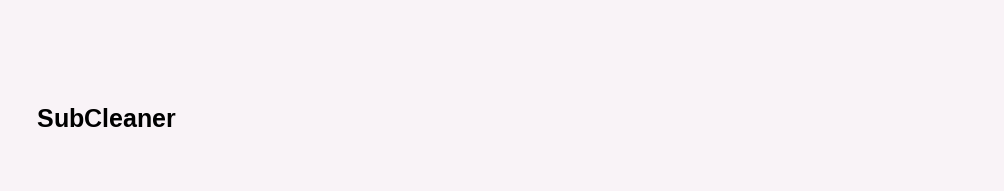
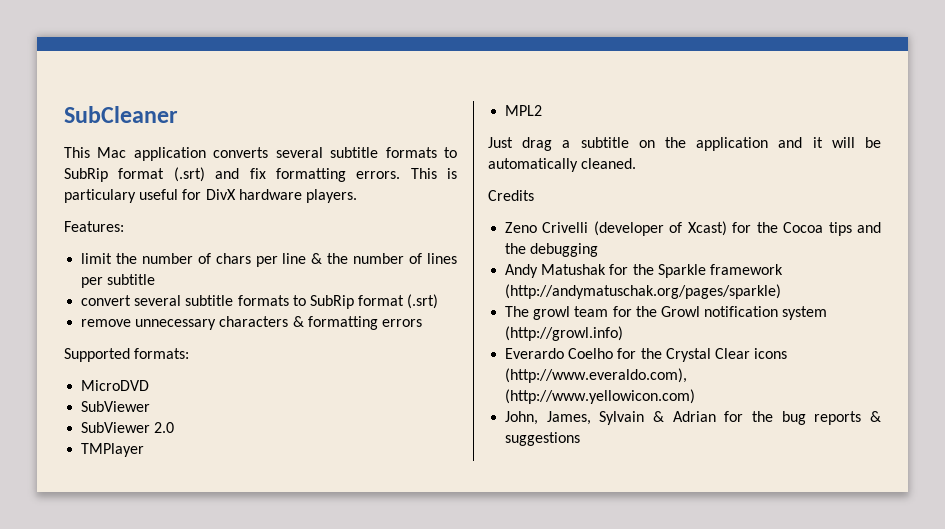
(176, 117) none -> [64,147,457,161] [64,167,457,182] [64,189,357,203] [64,221,124,232] [81,253,457,267] [81,274,156,288] [81,294,439,309] [81,316,422,330] [64,348,190,362] [81,380,150,391] [81,401,151,412] [81,422,175,433] [81,443,145,457] [505,105,543,116] [488,137,881,151] [488,158,637,172] [488,190,534,201] [505,221,881,236] [505,243,599,257] [505,264,783,278] [505,284,782,299] [505,306,828,320] [505,326,624,341] [505,348,788,362] [505,368,688,383] [505,389,696,404] [505,411,881,425] [505,432,581,446] // This Mac application converts several subtitle formats to SubRip format (.srt) and fix formatting errors. This is particulary useful for DivX hardware players. // Features: // limit the number of chars per line & the number of lines per subtitle // convert several subtitle formats to SubRip format (.srt) // remove unnecessary characters & formatting errors // Supported formats: // MicroDVD // SubViewer // SubViewer 2.0 // TMPlayer // MPL2 // Just drag a subtitle on the application and it will be automatically cleaned. // Credits // Zeno Crivelli (developer of Xcast) for the Cocoa tips and the debugging // Andy Matushak for the Sparkle framework (http://andymatuschak.org/pages/sparkle) // The growl team for the Growl notification system (http://growl.info) // Everardo Coelho for the Crystal Clear icons (http://www.everaldo.com), (http://www.yellowicon.com) // John, James, Sylvain & Adrian for the bug reports & suggestions

